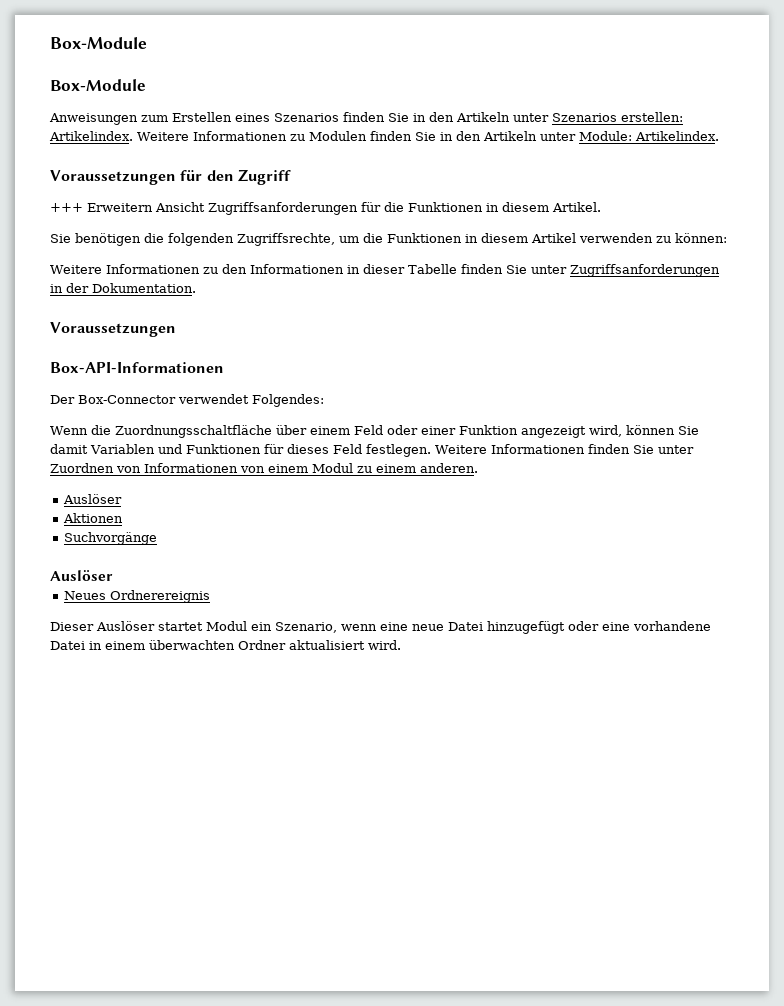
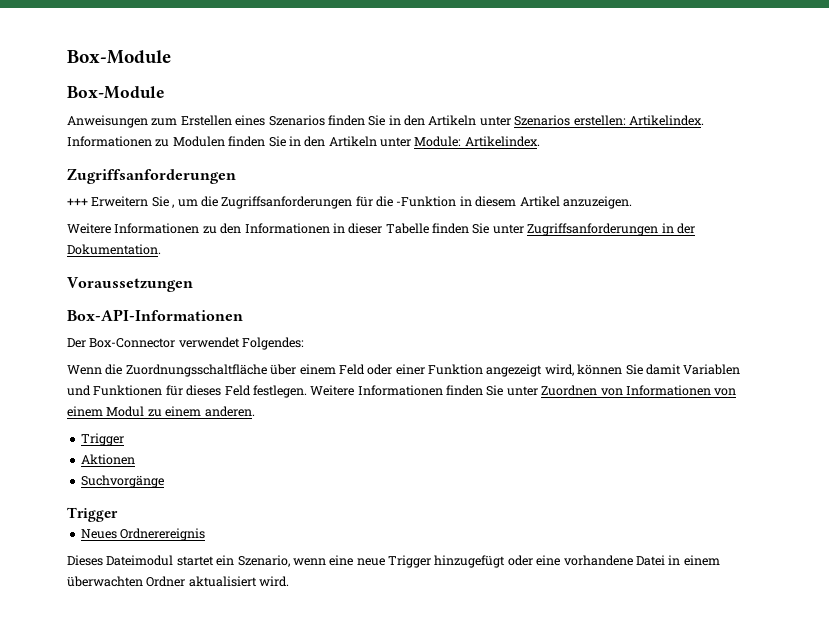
[137,132,189,141] Weitere -> (704, 120) none
[50,169,291,185] [50,202,601,215] [50,233,727,246] Voraussetzungen für den Zugriff // +++ Erweitern Ansicht Zugriffsanforderungen für die Funktionen in diesem Artikel. // Sie benötigen die folgenden Zugriffsrechte, um die Funktionen in diesem Artikel verwenden zu können: -> [67,168,236,184] [67,196,632,209] Zugriffsanforderungen // +++ Erweitern Sie , um die Zugriffsanforderungen für die -Funktion in diesem Artikel anzuzeigen.
[63,494,123,504] Auslöser -> [80,433,124,446] Trigger
[50,570,113,581] Auslöser -> [67,507,118,522] Trigger
[50,621,247,631] Dieser Auslöser startet Modul -> [67,555,214,566] Dieses Dateimodul startet
[448,622,483,631] Datei -> [388,555,431,568] Trigger

